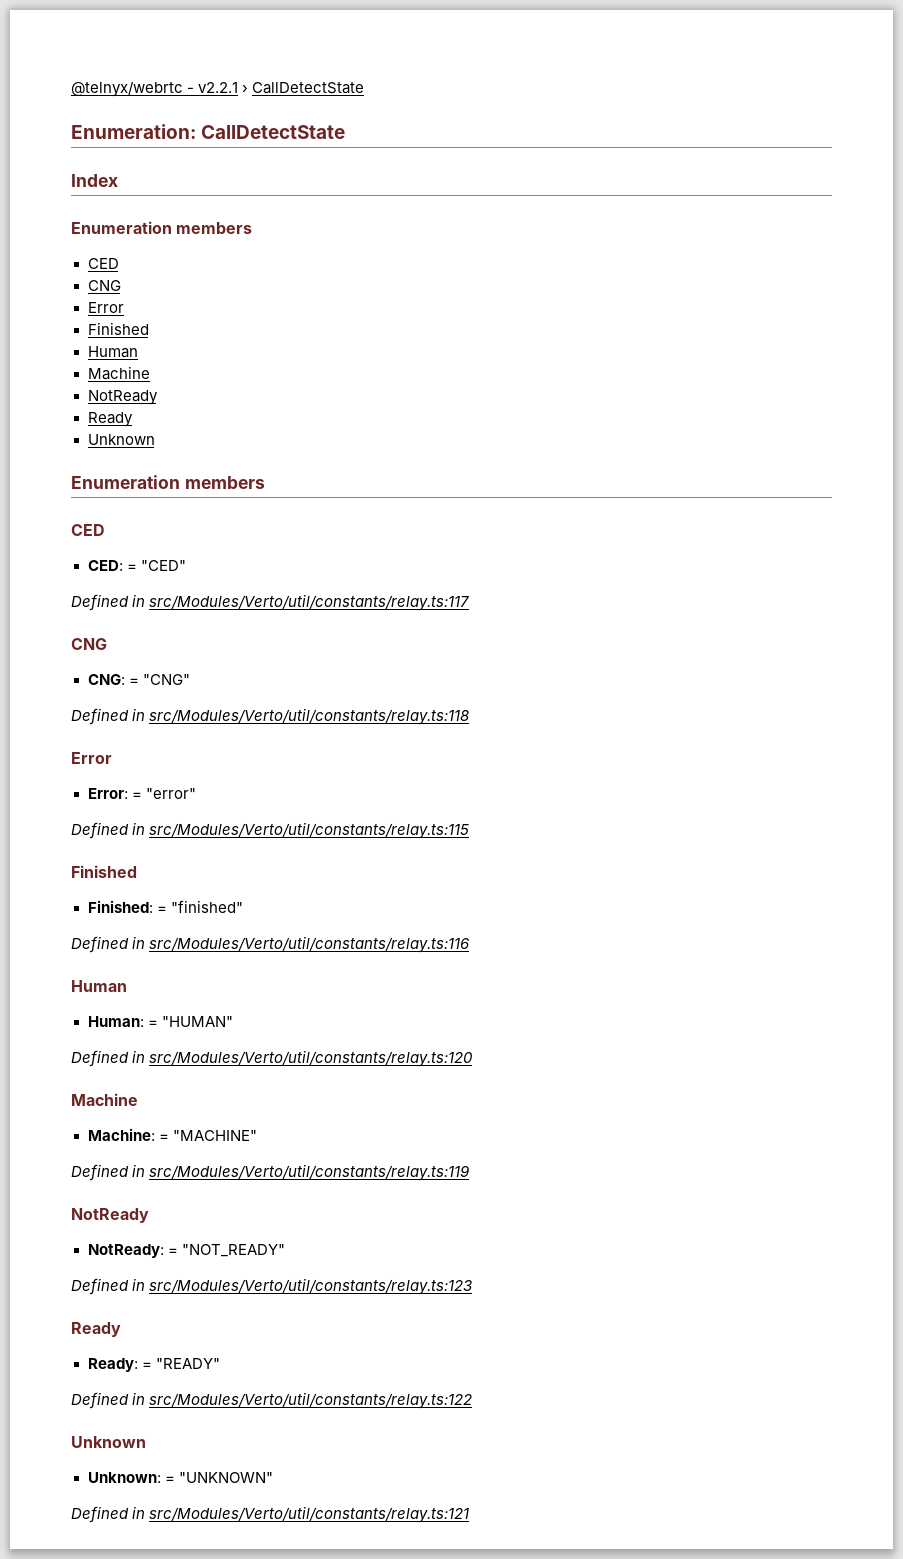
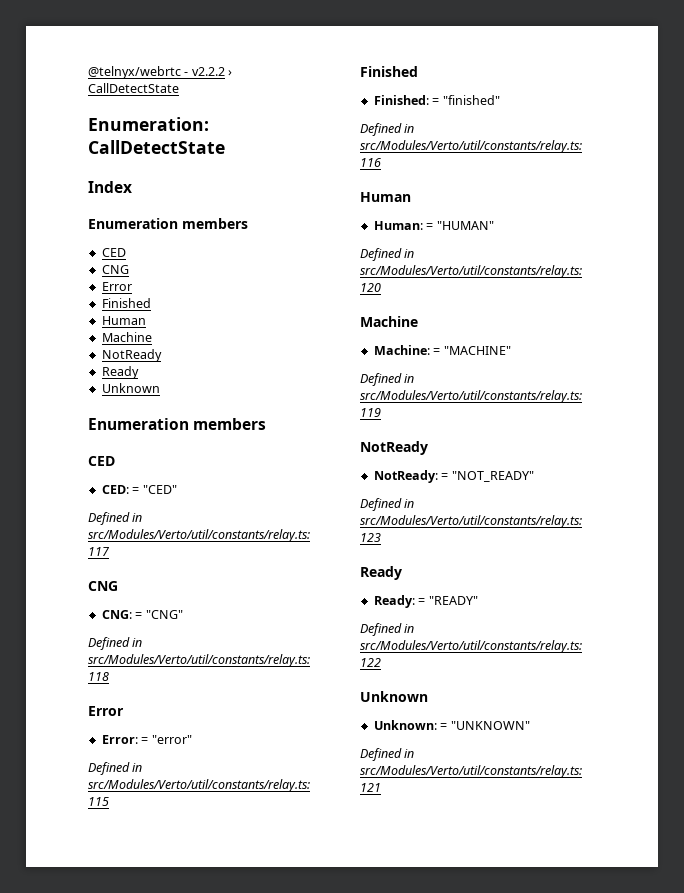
[198,82,239,93] v2.2.1 -> [191,67,225,76] v2.2.2

